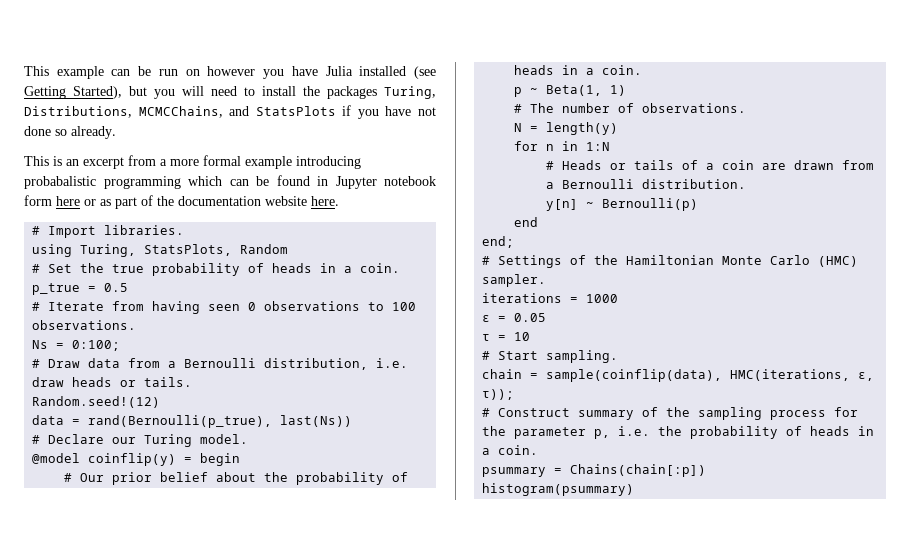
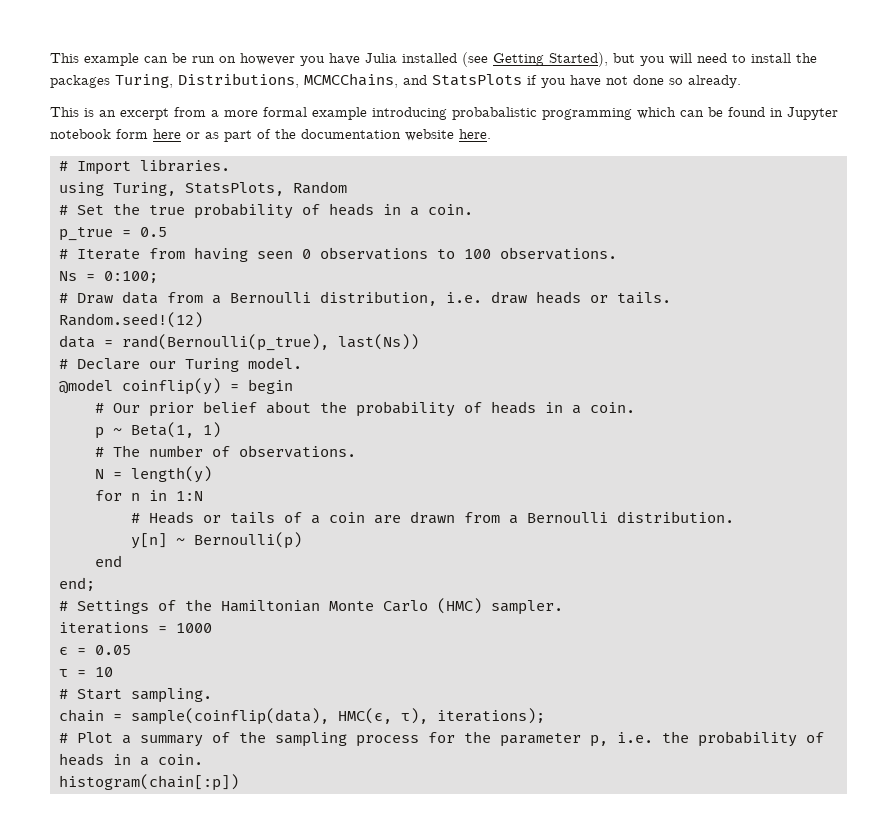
[730,369,875,381] [482,389,515,400] [482,408,571,417] HMC(iterations, ϵ, τ)); // # Construct -> [338,708,545,724] [59,732,131,744] HMC(ϵ, τ), iterations); // # Plot a
[482,464,707,477] [482,483,635,496] psummary = Chains(chain[:p]) // histogram(psummary) -> [59,774,239,791] histogram(chain[:p])

